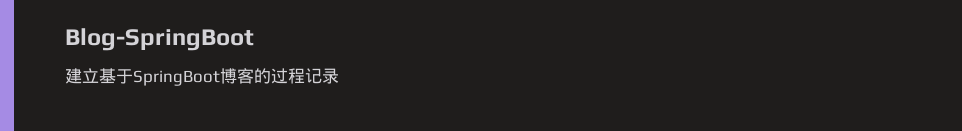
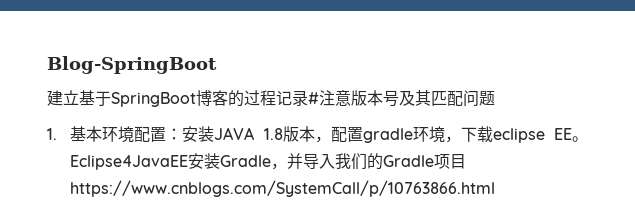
(339, 76) none -> [308,90,495,107] [47,126,588,143] [70,153,467,170] [70,180,496,197] #注意版本号及其匹配问题 // 1.基本环境配置：安装JAVA 1.8版本，配置gradle环境，下载eclipse EE。Eclipse4JavaEE安装Gradle，并导入我们的Gradle项目https://www.cnblogs.com/SystemCall/p/10763866.html

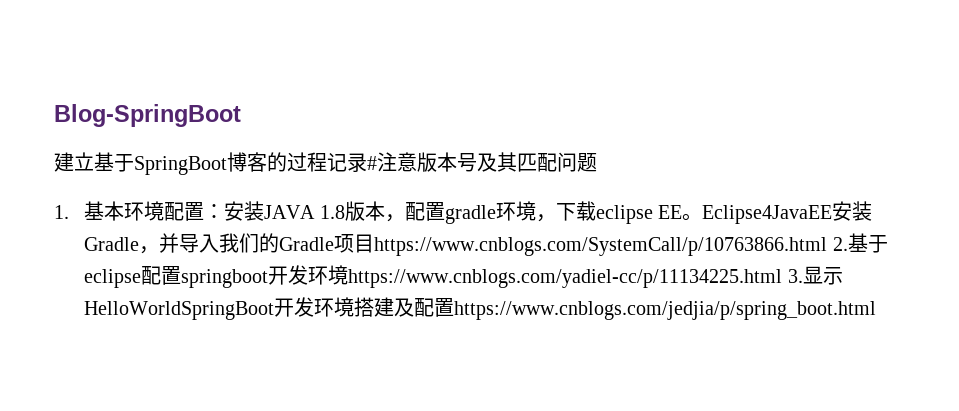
(496, 188) none -> [832,233,888,253] [84,265,843,288] [84,297,877,320] 2.基于eclipse配置springboot开发环境https://www.cnblogs.com/yadiel-cc/p/11134225.html 3.显示HelloWorldSpringBoot开发环境搭建及配置https://www.cnblogs.com/jedjia/p/spring_boot.html

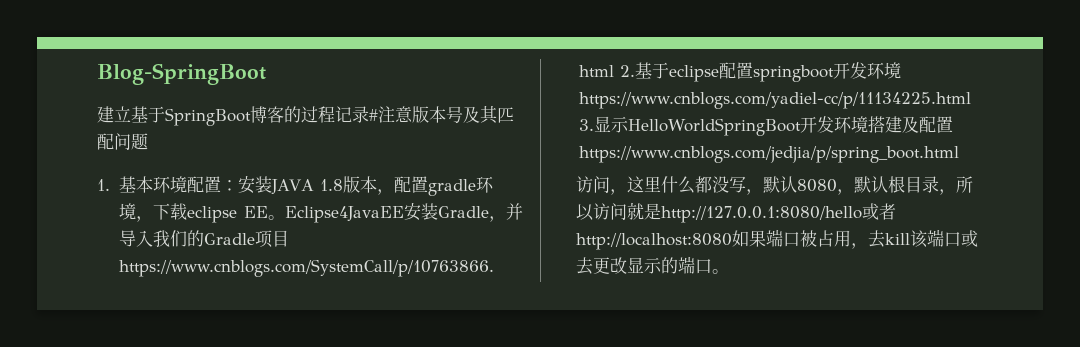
(877, 310) none -> [576,176,974,195] [576,202,897,223] [576,229,979,250] [576,256,730,275] // 访问，这里什么都没写，默认8080，默认根目录，所以访问就是http://127.0.0.1:8080/hello或者http://localhost:8080如果端口被占用，去kill该端口或去更改显示的端口。

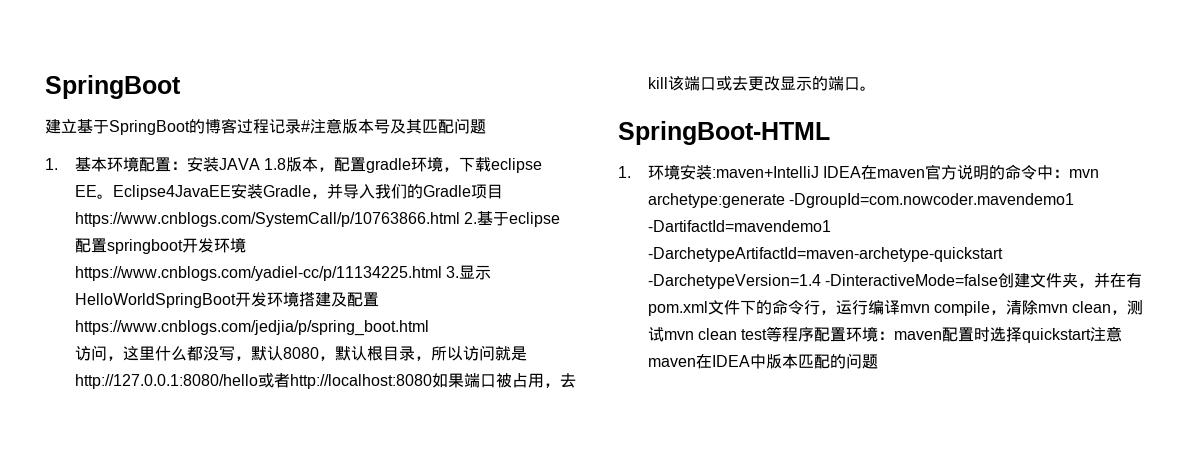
[97,63,266,85] Blog-SpringBoot -> [45,75,181,99] SpringBoot
[250,106,301,123] 博客的 -> [189,118,237,134] 的博客
(730, 271) none -> [618,121,830,145] [618,164,1100,180] [647,193,1075,208] [647,220,831,232] [647,247,1003,262] [647,272,1143,289] [647,299,1144,316] [647,326,1123,343] [647,353,878,369] // SpringBoot-HTML // 1.环境安装:maven+IntelliJ IDEA在maven官方说明的命令中：mvn archetype:generate -DgroupId=com.nowcoder.mavendemo1 -DartifactId=mavendemo1 -DarchetypeArtifactId=maven-archetype-quickstart -DarchetypeVersion=1.4 -DinteractiveMode=false创建文件夹，并在有pom.xml文件下的命令行，运行编译mvn compile，清除mvn clean，测试mvn clean test等程序配置环境：maven配置时选择quickstart注意maven在IDEA中版本匹配的问题

